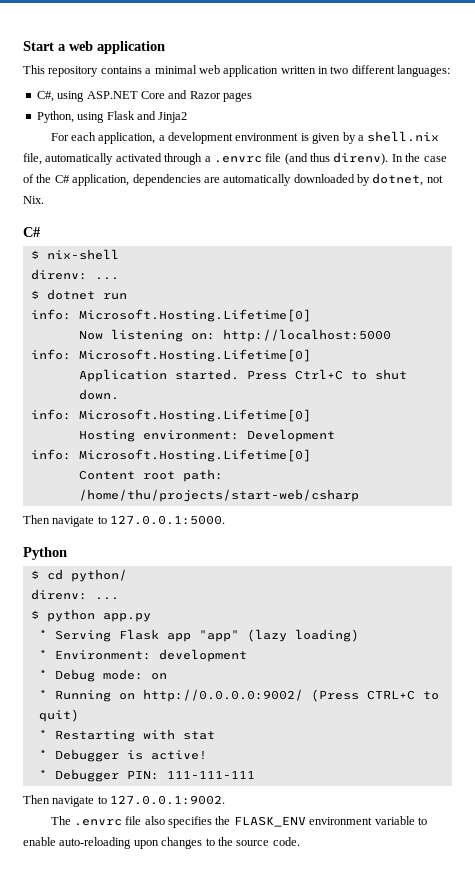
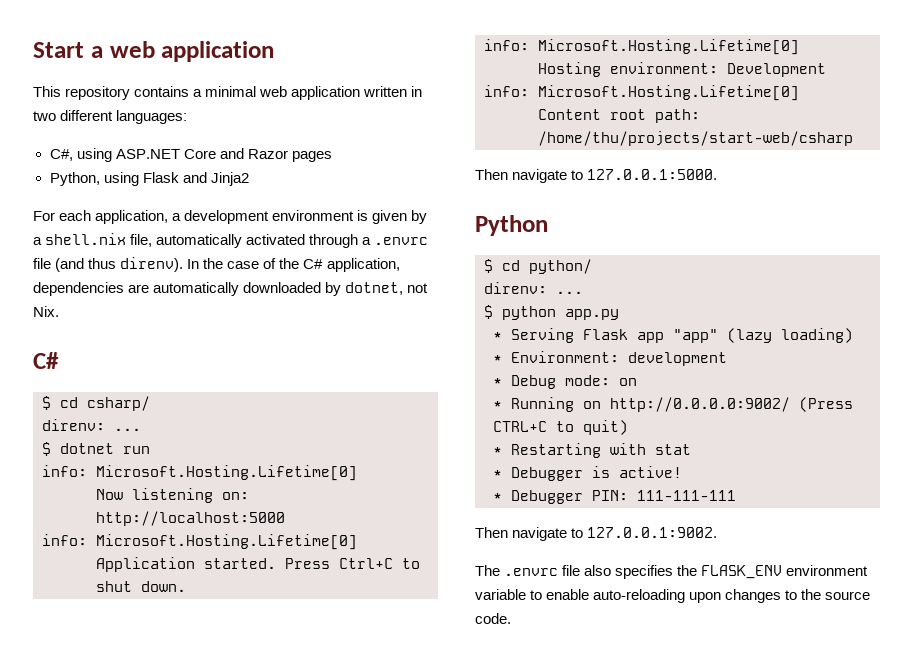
[46,249,119,260] nix-shell -> [60,396,150,411] cd csharp/

